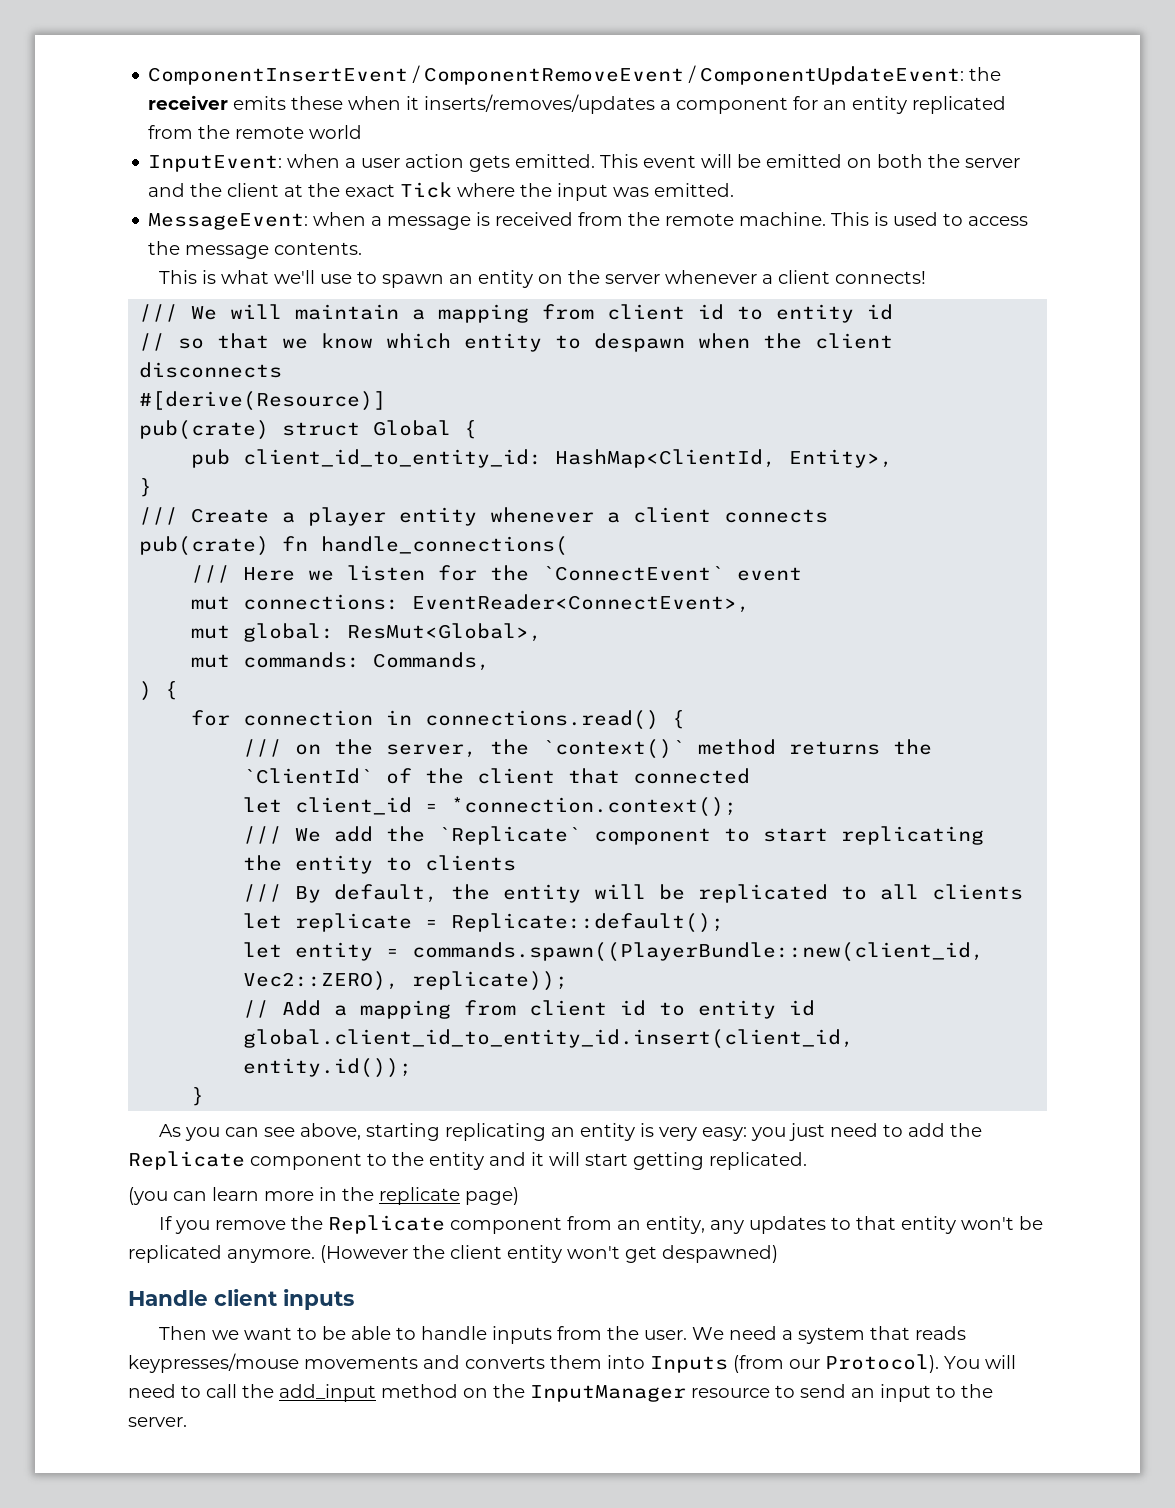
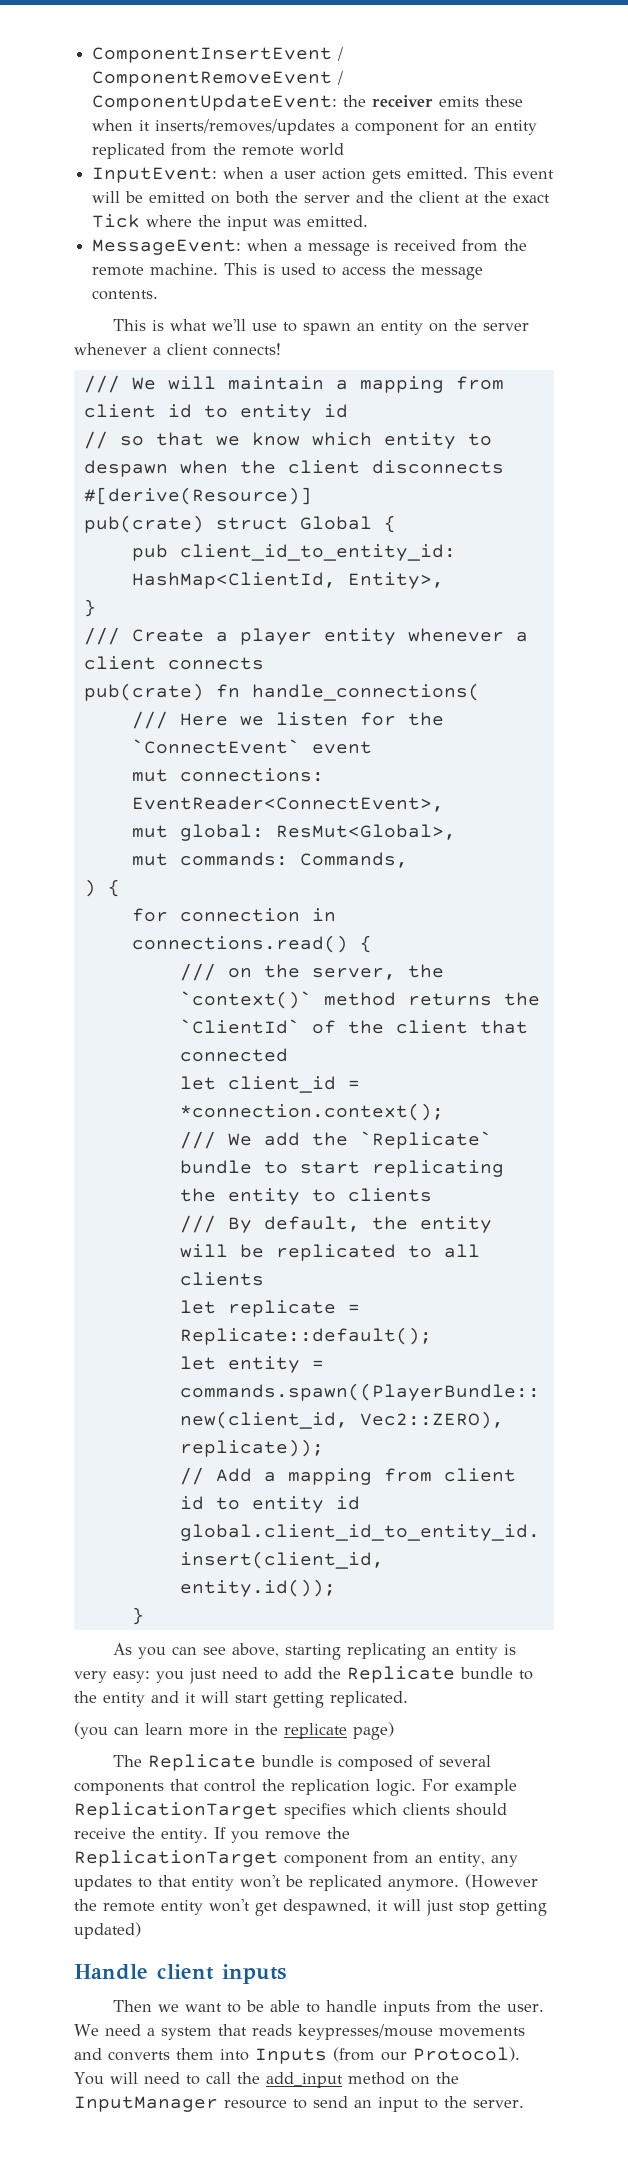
[594,828,712,845] component -> [179,1160,252,1174] bundle
[250,1153,362,1170] component -> [460,1667,513,1679] bundle
(519, 1196) none -> [112,1754,491,1771] [74,1779,517,1796] [74,1802,507,1819] [74,1827,208,1843] The Replicate bundle is composed of several components that control the replication logic. For example ReplicationTarget specifies which clients should receive the entity.
[328,1215,446,1234] Replicate -> [74,1850,278,1867] ReplicationTarget
[450,1245,502,1259] client -> [103,1902,155,1912] remote
[662,1245,778,1263] despawned) -> [283,1899,547,1916] [74,1922,141,1939] despawned, it will just stop getting updated)

